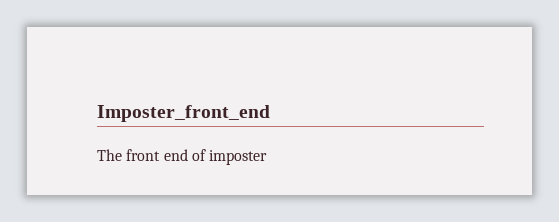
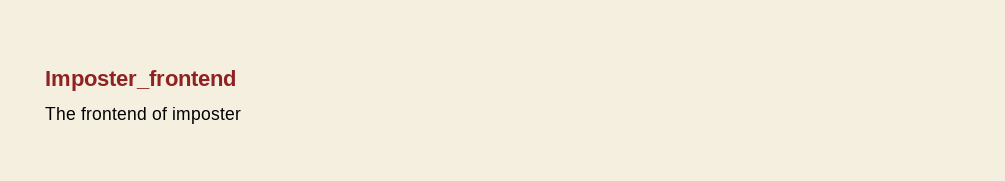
[97,105,270,122] Imposter_front_end -> [45,70,236,91] Imposter_frontend
[126,149,188,161] front end -> [81,107,147,120] frontend

